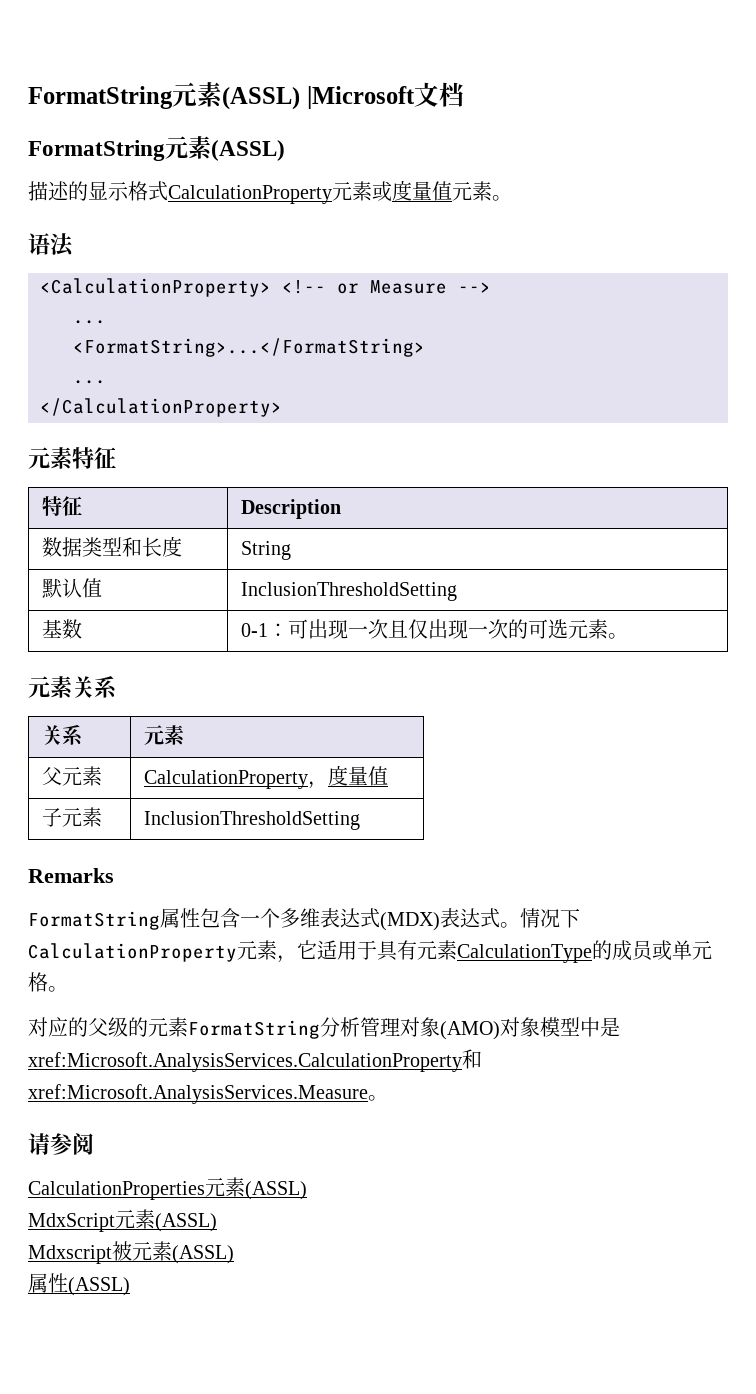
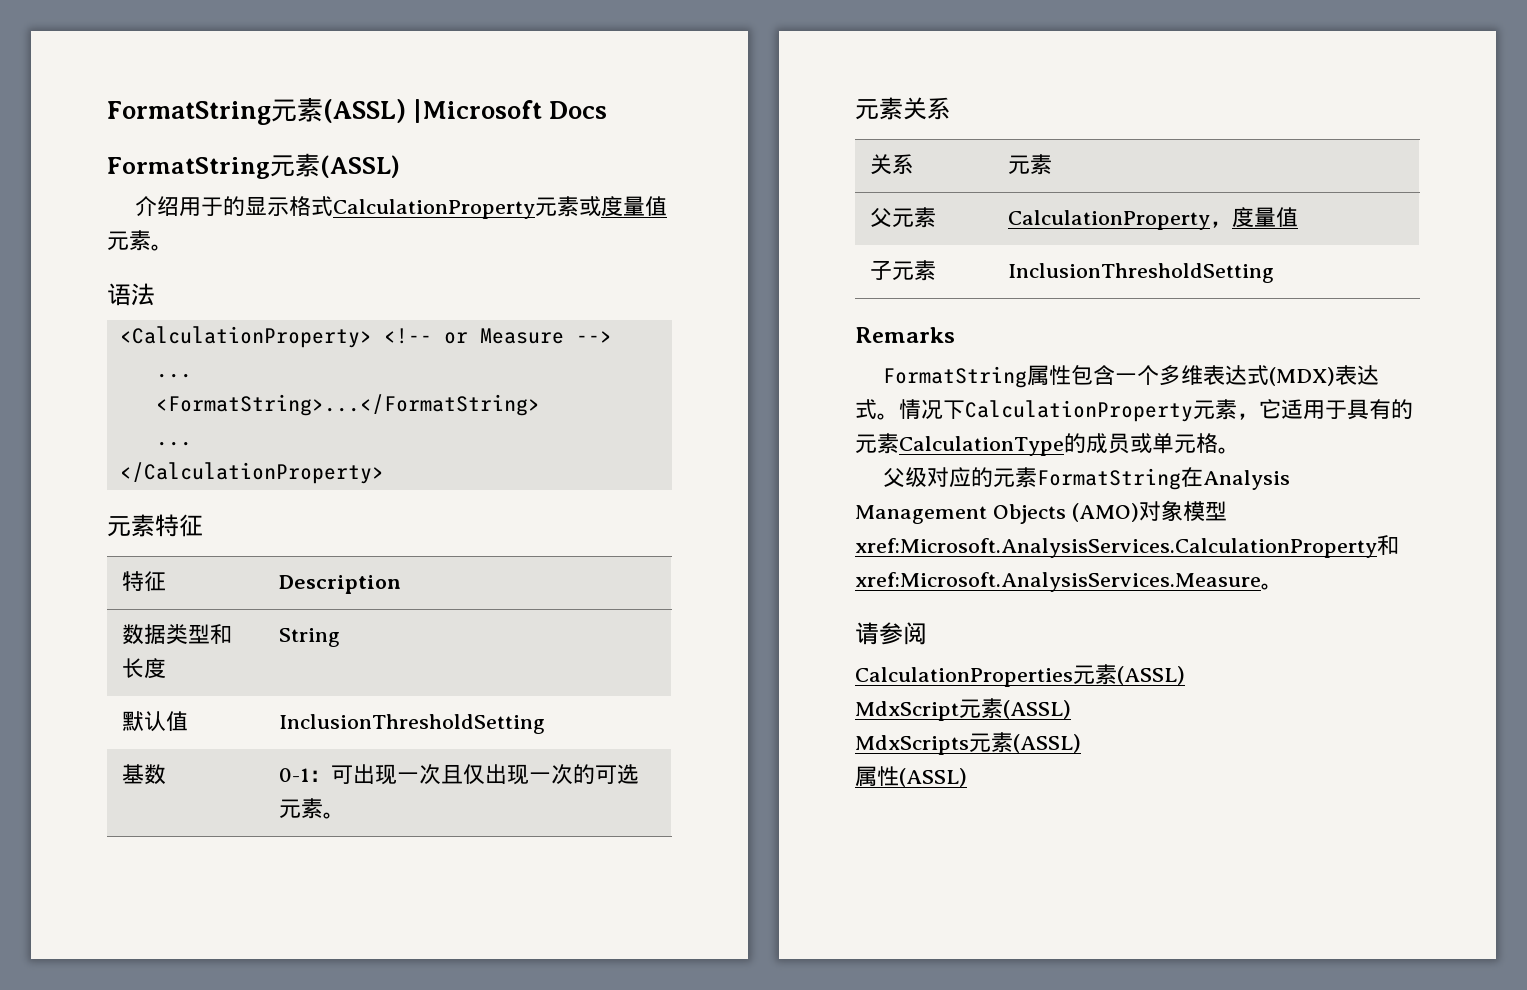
[413,82,464,107] 文档 -> [549,101,608,119] Docs
[28,181,69,201] 描述 -> [135,196,224,217] 介绍用于
(417, 950) none -> [1391,399,1413,419] 的
[28,1017,440,1039] 对应的父级的元素FormatString分析管理对象 -> [883,467,1291,490] [855,504,1066,524] 父级对应的元素FormatString在Analysis Management Objects
[580,1017,620,1037] 中是 -> (1227, 511) none
[28,1241,132,1264] Mdxscript被 -> [855,735,969,755] MdxScripts

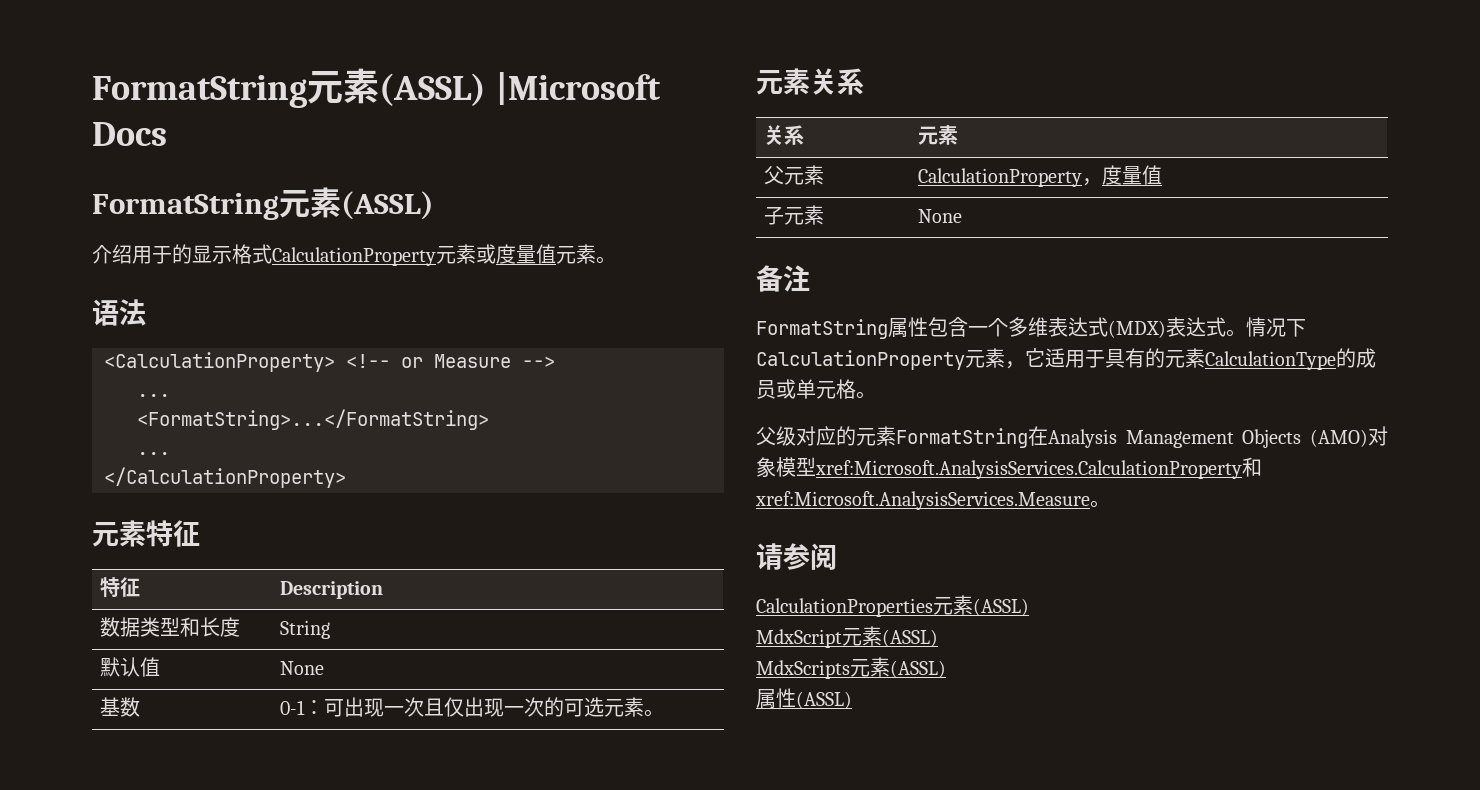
[278,714,545,734] | InclusionThresholdSetting -> [280,661,325,675] | None
[1007,263,1274,283] [855,327,955,343] InclusionThresholdSetting // Remarks -> [918,209,963,223] [756,265,810,292] None // 备注

